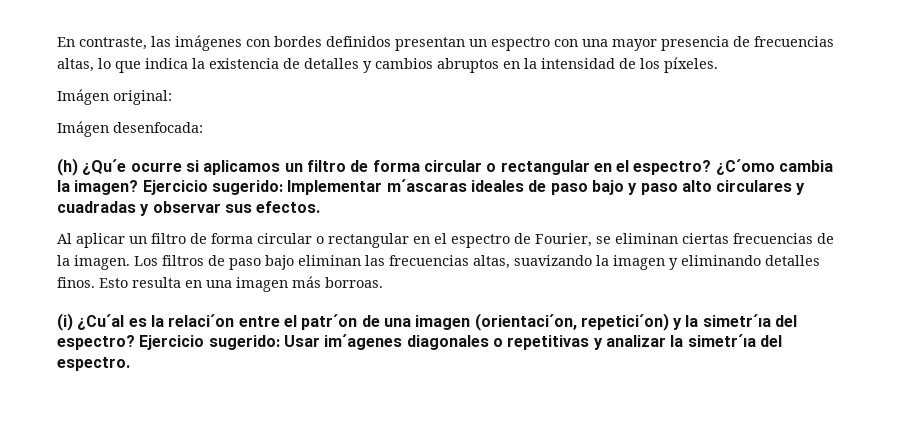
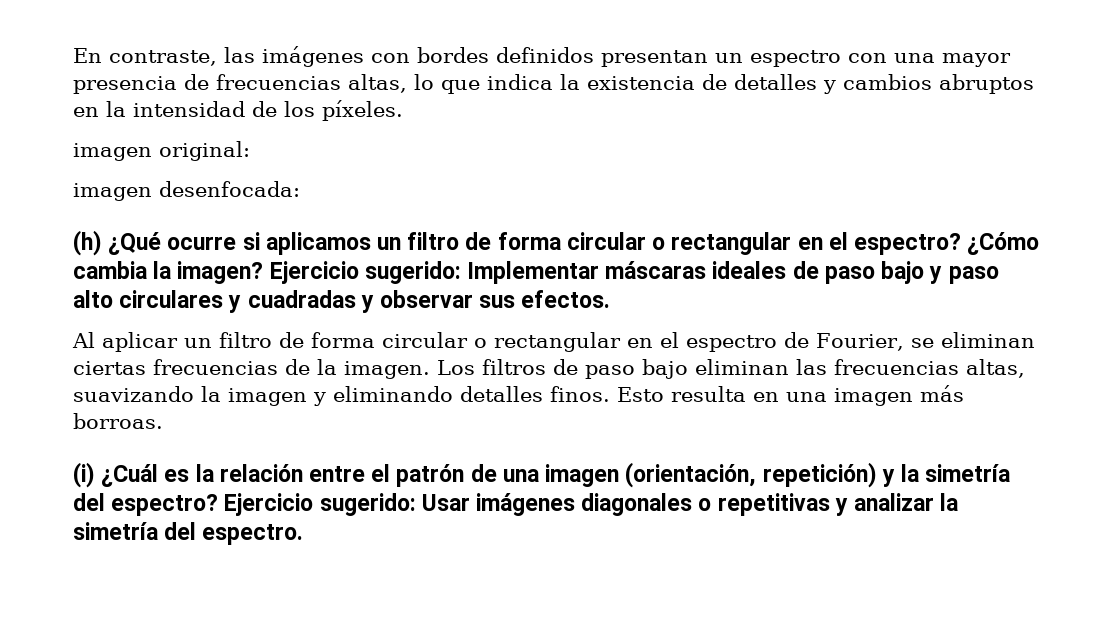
[57,89,109,105] Imágen -> [73,143,152,161] imagen
[57,121,109,137] Imágen -> [73,183,152,201] imagen
[82,159,127,175] ¿Qu´e -> [108,232,162,255] ¿Qué
[715,159,775,175] ¿C´omo -> [967,232,1040,255] ¿Cómo
[386,179,467,192] m´ascaras -> [605,261,707,279] máscaras
[77,314,125,330] ¿Cu´al -> [101,464,159,487] ¿Cuál
[168,314,235,327] relaci´on -> [219,464,303,482] relación
[301,314,358,330] patr´on -> [396,464,465,487] patrón
[474,313,669,331] (orientaci´on, repetici´on) -> [625,462,877,488] (orientación, repetición)
[702,314,771,327] simetr´ıa -> [925,464,1011,482] simetría
[324,334,403,350] im´agenes -> [476,493,576,516] imágenes
[687,334,756,347] simetr´ıa -> [73,522,158,540] simetría

